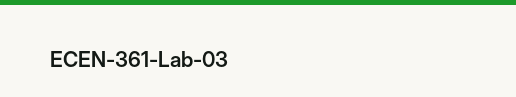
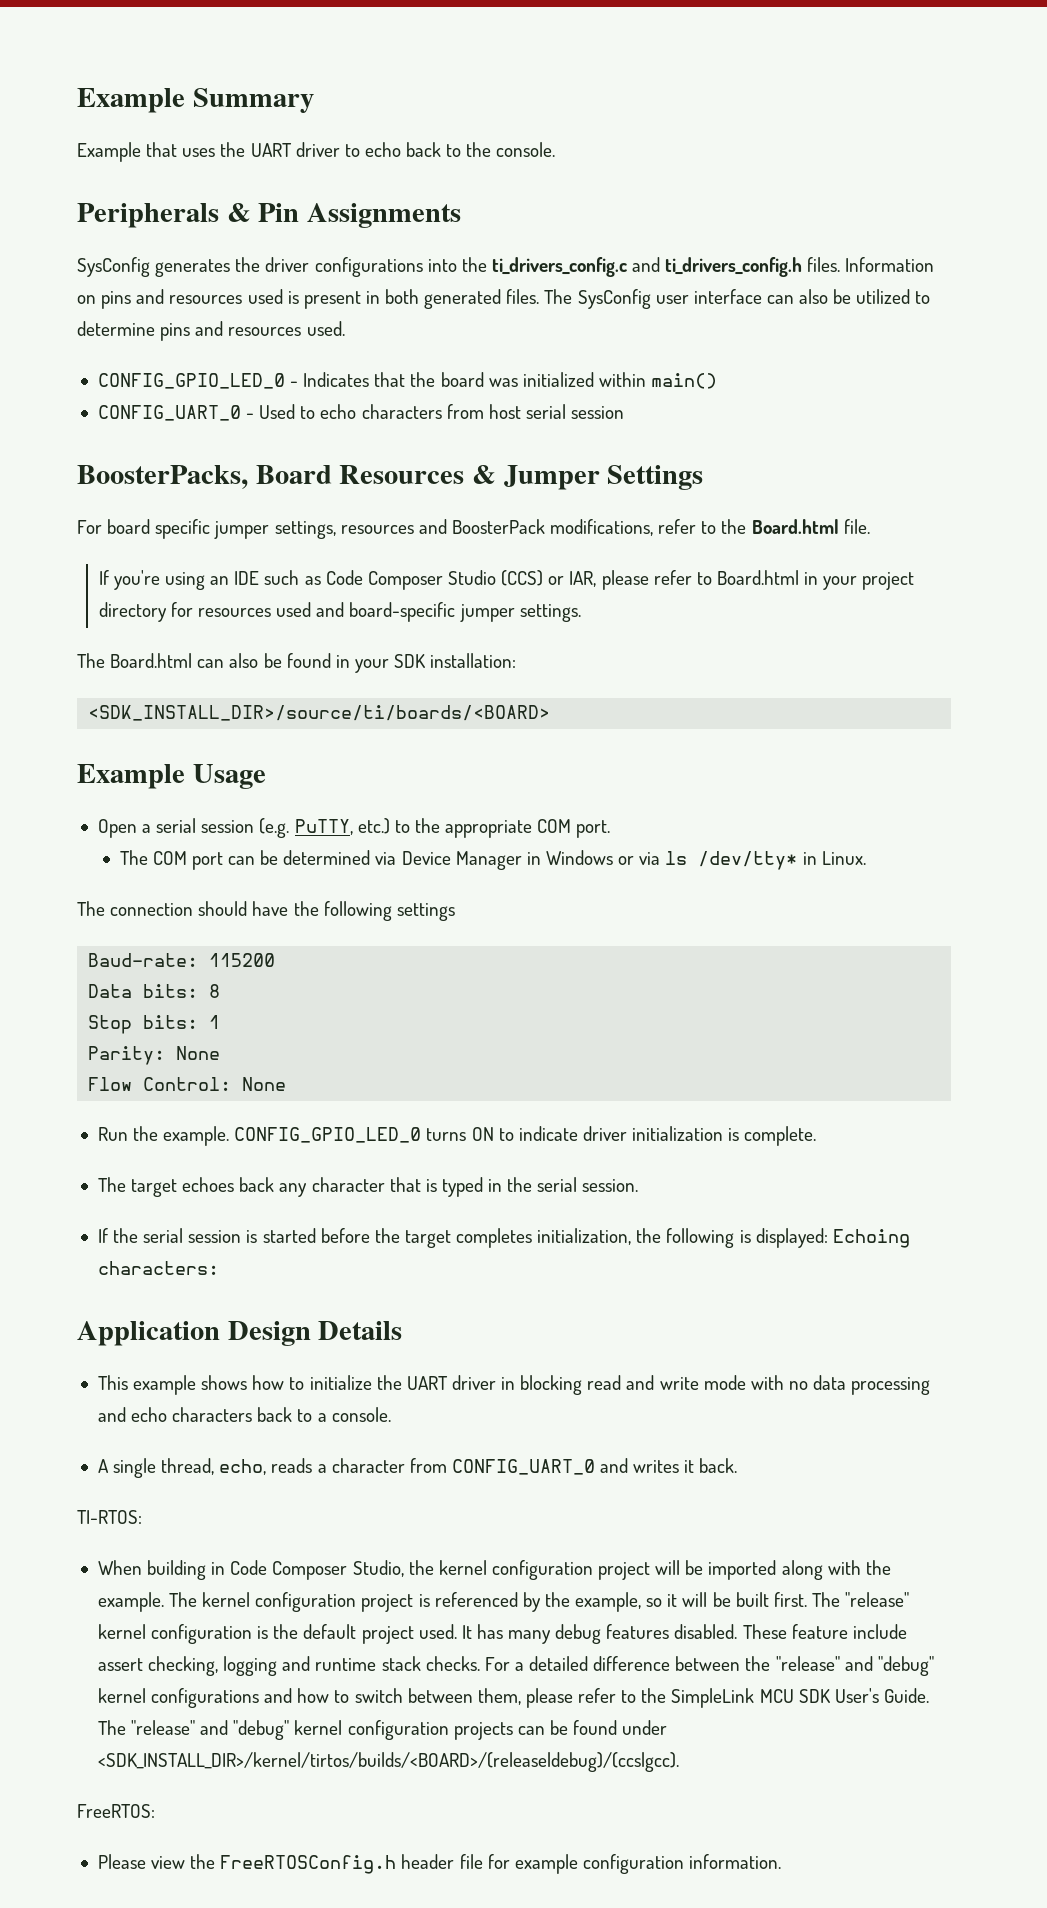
[50,51,228,67] ECEN-361-Lab-03 -> [77,88,314,113] [77,142,556,162] [77,203,462,228] [77,257,935,277] [77,289,931,309] [77,321,345,341] [97,372,718,389] [97,404,625,421] [77,465,704,490] [77,519,870,539] [98,570,915,590] [98,602,581,622] [77,653,517,673] [88,705,551,721] [77,764,266,789] [97,818,611,838] [119,850,866,870] [77,901,455,921] [88,953,276,967] [88,984,221,998] [88,1015,221,1034] [88,1046,221,1065] [88,1077,287,1091] [97,1126,817,1146] [97,1177,639,1197] [97,1228,910,1248] [97,1261,219,1275] [77,1321,403,1346] [97,1375,931,1395] [97,1407,391,1422] [97,1458,738,1478] [77,1510,142,1524] [97,1560,891,1580] [97,1592,910,1612] [97,1624,907,1644] [97,1656,934,1676] [97,1688,929,1708] [97,1720,668,1740] [97,1752,679,1772] [77,1804,155,1818] [97,1854,782,1874] Example Summary // Example that uses the UART driver to echo back to the console. // Peripherals & Pin Assignments // SysConfig generates the driver configurations into the ti_drivers_config.c and ti_drivers_config.h files. Information on pins and resources used is present in both generated files. The SysConfig user interface can also be utilized to determine pins and resources used. // CONFIG_GPIO_LED_0 - Indicates that the board was initialized within main() // CONFIG_UART_0 - Used to echo characters from host serial session // BoosterPacks, Board Resources & Jumper Settings // For board specific jumper settings, resources and BoosterPack modifications, refer to the Board.html file. // If you're using an IDE such as Code Composer Studio (CCS) or IAR, please refer to Board.html in your project directory for resources used and board-specific jumper settings. // The Board.html can also be found in your SDK installation: // <SDK_INSTALL_DIR>/source/ti/boards/<BOARD> // Example Usage // Open a serial session (e.g. PuTTY, etc.) to the appropriate COM port. // The COM port can be determined via Device Manager in Windows or via ls /dev/tty* in Linux. // The connection should have the following settings // Baud-rate: 115200 // Data bits: 8 // Stop bits: 1 // Parity: None // Flow Control: None // Run the example. CONFIG_GPIO_LED_0 turns ON to indicate driver initialization is complete. // The target echoes back any character that is typed in the serial session. // If the serial session is started before the target completes initialization, the following is displayed: Echoing characters: // Application Design Details // This example shows how to initialize the UART driver in blocking read and write mode with no data processing and echo characters back to a console. // A single thread, echo, reads a character from CONFIG_UART_0 and writes it back. // TI-RTOS: // When building in Code Composer Studio, the kernel configuration project will be imported along with the example. The kernel configuration project is referenced by the example, so it will be built first. The "release" kernel configuration is the default project used. It has many debug features disabled. These feature include assert checking, logging and runtime stack checks. For a detailed difference between the "release" and "debug" kernel configurations and how to switch between them, please refer to the SimpleLink MCU SDK User's Guide. The "release" and "debug" kernel configuration projects can be found under <SDK_INSTALL_DIR>/kernel/tirtos/builds/<BOARD>/(release|debug)/(ccs|gcc). // FreeRTOS: // Please view the FreeRTOSConfig.h header file for example configuration information.

